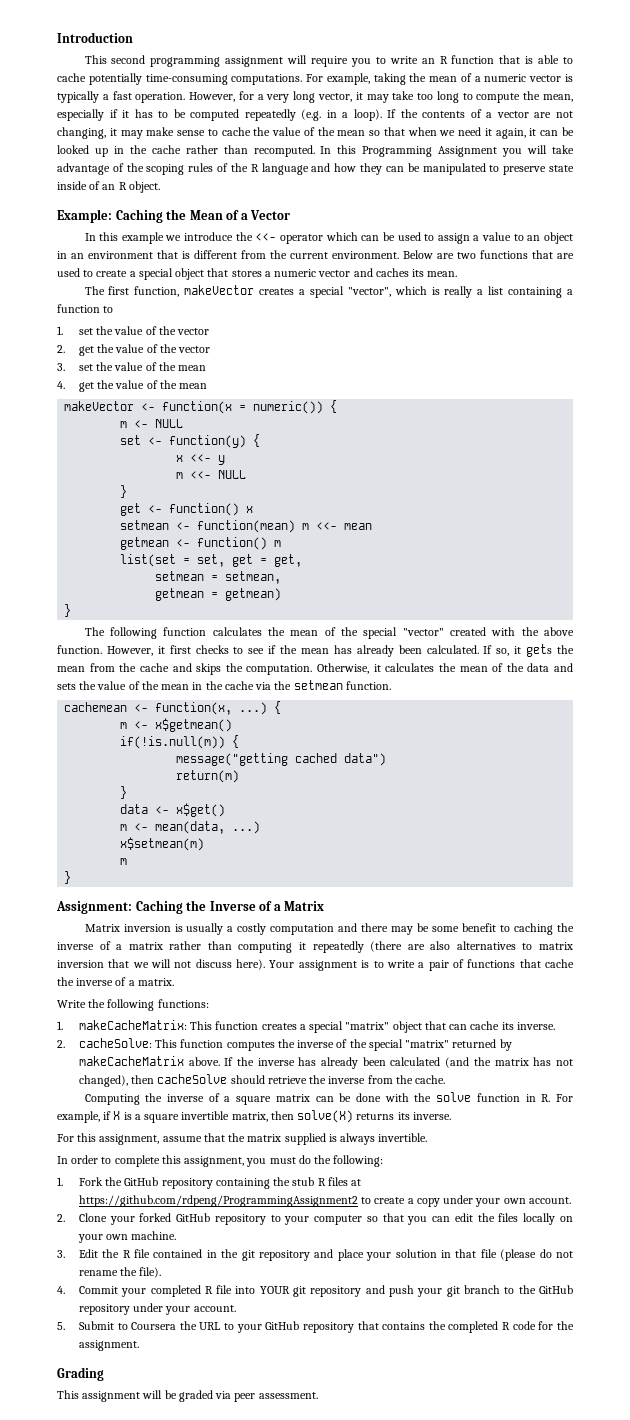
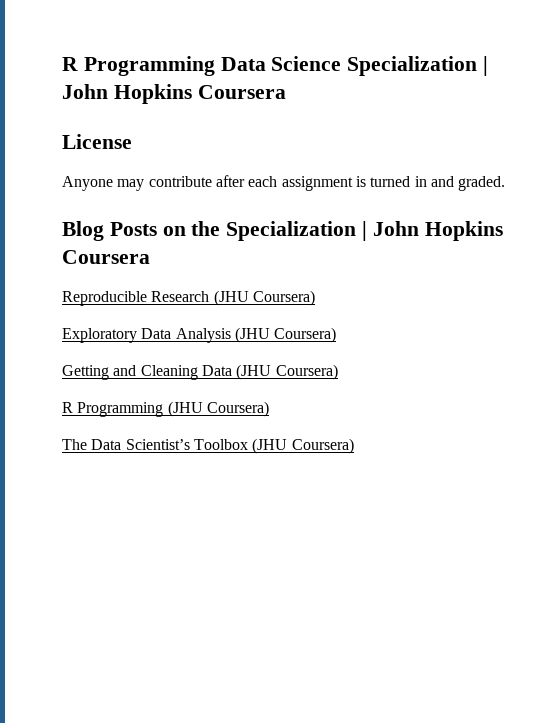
[57,32,133,43] [84,55,573,67] [57,73,573,85] [57,91,573,103] [57,109,574,121] [57,127,574,139] [57,145,575,157] [57,163,574,175] [57,181,160,193] [57,209,291,223] [84,232,574,244] [57,250,574,259] [57,268,458,280] [84,285,573,298] [57,304,114,313] [57,326,210,335] [57,344,211,356] [57,362,207,371] [57,380,208,392] [64,400,338,414] [120,419,184,428] [120,434,261,448] [176,454,226,465] [176,470,247,479] [120,485,128,498] [120,503,254,516] [120,520,373,533] [120,537,282,550] [120,554,303,567] [155,571,282,584] [155,588,282,601] [64,604,72,617] [84,627,575,639] [57,644,575,657] [57,663,573,675] [57,680,391,690] [64,701,282,715] [120,718,233,732] [120,735,240,749] [176,753,387,766] [176,770,240,783] [120,786,128,799] [120,803,226,817] [120,821,261,834] [120,837,205,851] [120,858,128,865] [64,871,72,884] [56,900,325,914] [84,923,574,935] [57,941,573,953] [57,959,575,971] [57,977,174,986] [57,999,209,1011] [57,1020,555,1033] [57,1038,512,1051] [78,1056,573,1069] [78,1074,446,1087] [84,1092,573,1105] [57,1110,451,1123] [57,1133,428,1145] [57,1155,384,1167] [57,1177,362,1189] [78,1195,571,1207] [57,1213,574,1225] [77,1231,177,1243] [57,1249,573,1261] [78,1267,162,1278] [57,1285,574,1297] [78,1303,236,1315] [57,1321,575,1333] [78,1340,139,1351] [57,1367,104,1381] [57,1390,318,1402] Introduction // This second programming assignment will require you to write an R function that is able to cache potentially time-consuming computations. For example, taking the mean of a numeric vector is typically a fast operation. However, for a very long vector, it may take too long to compute the mean, especially if it has to be computed repeatedly (e.g. in a loop). If the contents of a vector are not changing, it may make sense to cache the value of the mean so that when we need it again, it can be looked up in the cache rather than recomputed. In this Programming Assignment you will take advantage of the scoping rules of the R language and how they can be manipulated to preserve state inside of an R object. // Example: Caching the Mean of a Vector // In this example we introduce the <<- operator which can be used to assign a value to an object in an environment that is different from the current environment. Below are two functions that are used to create a special object that stores a numeric vector and caches its mean. // The first function, makeVector creates a special "vector", which is really a list containing a function to // 1. set the value of the vector // 2. get the value of the vector // 3. set the value of the mean // 4. get the value of the mean // makeVector <- function(x = numeric()) { // m <- NULL // set <- function(y) { // x <<- y // m <<- NULL // } // get <- function() x // setmean <- function(mean) m <<- mean // getmean <- function() m // list(set = set, get = get, // setmean = setmean, // getmean = getmean) // } // The following function calculates the mean of the special "vector" created with the above function. However, it first checks to see if the mean has already been calculated. If so, it gets the mean from the cache and skips the computation. Otherwise, it calculates the mean of the data and sets the value of the mean in the cache via the setmean function. // cachemean <- function(x, ...) { // m <- x$getmean() // if(!is.null(m)) { // message("getting cached data") // return(m) // } // data <- x$get() // m <- mean(data, ...) // x$setmean(m) // m // } // Assignment: Caching the Inverse of a Matrix // Matrix inversion is usually a costly computation and there may be some benefit to caching the inverse of a matrix rather than computing it repeatedly (there are also alternatives to matrix inversion that we will not discuss here). Your assignment is to write a pair of functions that cache the inverse of a matrix. // Write the following functions: // 1. makeCacheMatrix: This function creates a special "matrix" object that can cache its inverse. // 2. cacheSolve: This function computes the inverse of the special "matrix" returned by makeCacheMatrix above. If the inverse has already been calculated (and the matrix has not changed), then cacheSolve should retrieve the inverse from the cache. // Computing the inverse of a square matrix can be done with the solve function in R. For example, if X is a square invertible matrix, then solve(X) returns its inverse. // For this assignment, assume that the matrix supplied is always invertible. // In order to complete this assignment, you must do the following: // 1. Fork the GitHub repository containing the stub R files at https://github.com/rdpeng/ProgrammingAssignment2 to create a copy under your own account. // 2. Clone your forked GitHub repository to your computer so that you can edit the files locally on your own machine. // 3. Edit the R file contained in the git repository and place your solution in that file (please do not rename the file). // 4. Commit your completed R file into YOUR git repository and push your git branch to the GitHub repository under your account. // 5. Submit to Coursera the URL to your GitHub repository that contains the completed R code for the assignment. // Grading // This assignment will be graded via peer assessment. -> [62,56,489,76] [62,84,286,104] [62,134,132,149] [62,175,506,191] [62,221,503,241] [62,250,150,264] [62,290,315,306] [62,327,337,343] [62,364,338,380] [62,401,269,417] [62,438,354,454] R Programming Data Science Specialization | John Hopkins Coursera // License // Anyone may contribute after each assignment is turned in and graded. // Blog Posts on the Specialization | John Hopkins Coursera // Reproducible Research (JHU Coursera) // Exploratory Data Analysis (JHU Coursera) // Getting and Cleaning Data (JHU Coursera) // R Programming (JHU Coursera) // The Data Scientist’s Toolbox (JHU Coursera)

